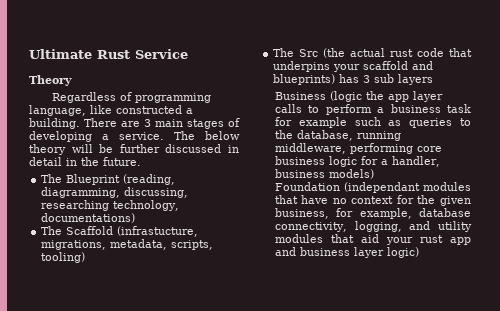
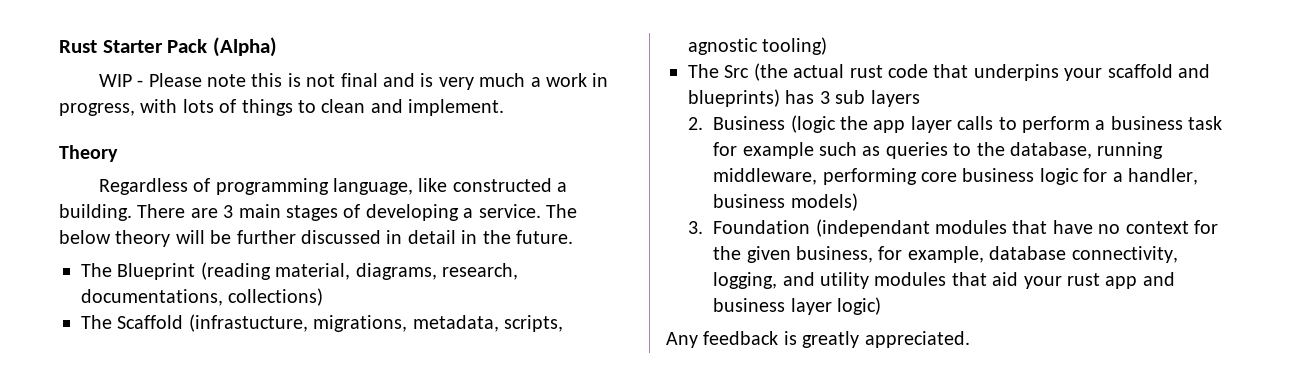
[29,49,188,59] Ultimate Rust Service -> [59,37,278,57] [98,73,609,90] [59,99,505,116] Rust Starter Pack (Alpha) // WIP - Please note this is not final and is very much a work in progress, with lots of things to clean and implement.
[123,174,176,185] [41,187,189,198] [41,200,180,211] [41,213,136,223] (reading, diagramming, discussing, researching technology, documentations) -> [200,262,518,280] [81,288,324,306] (reading material, diagrams, research, documentations, collections)
(214, 245) none -> [688,38,758,55] agnostic
(434, 79) none -> [688,117,704,130] 2.
(374, 174) none -> [688,221,704,234] 3.
(419, 252) none -> [666,331,970,348] // Any feedback is greatly appreciated.

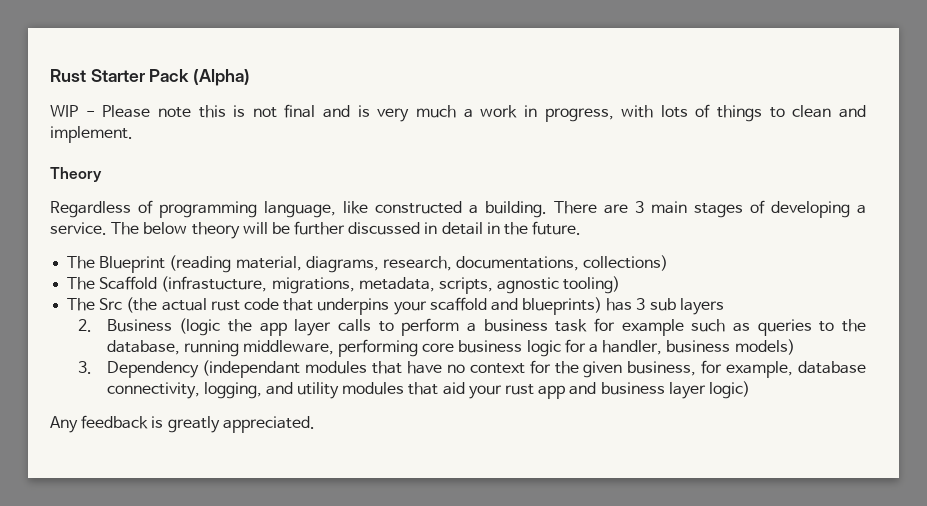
[713,220,811,234] Foundation -> [106,361,199,378] Dependency

